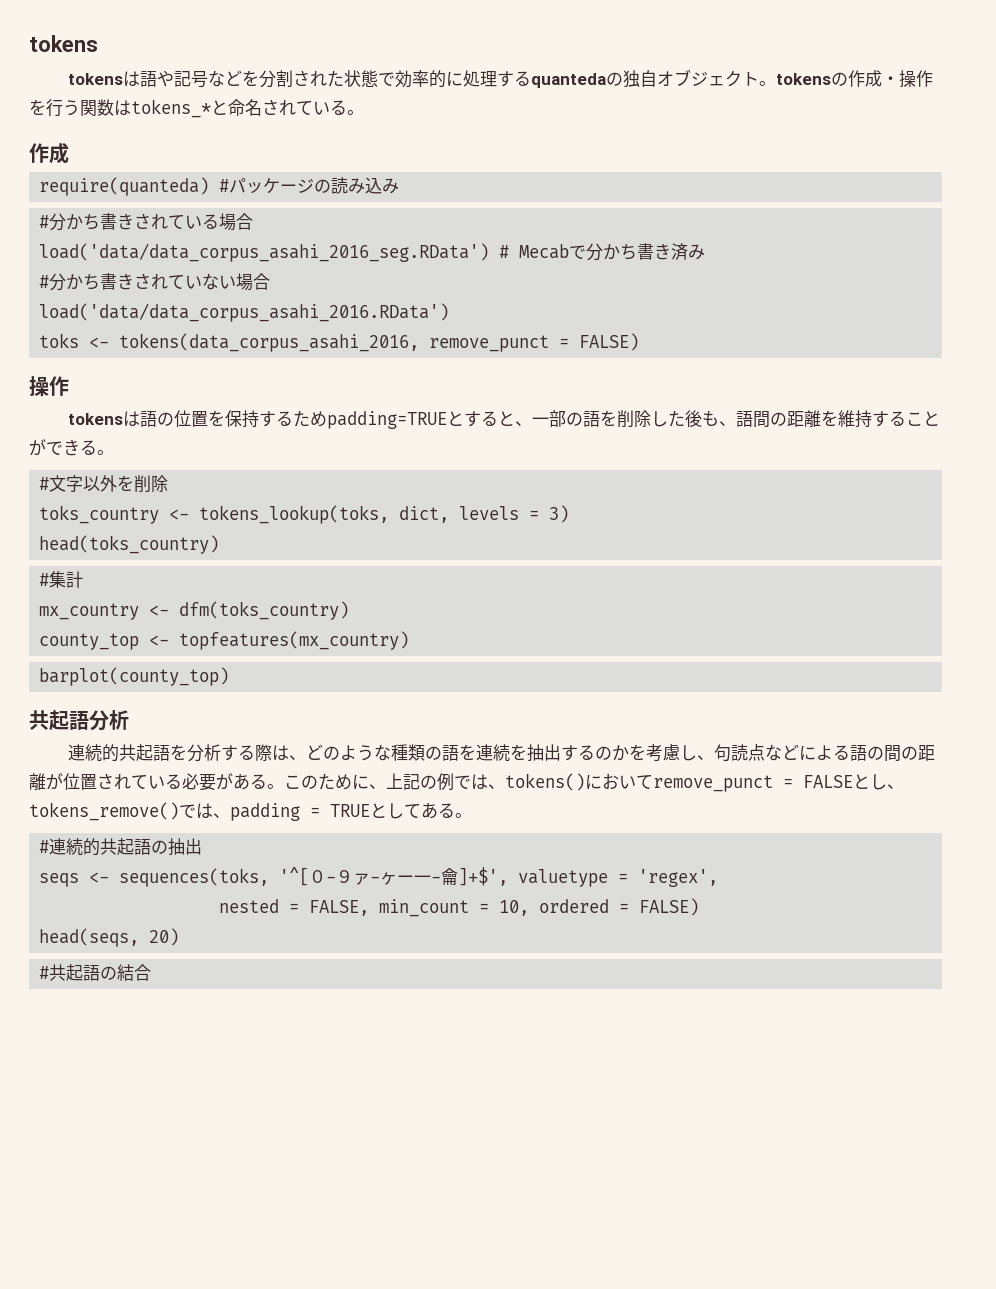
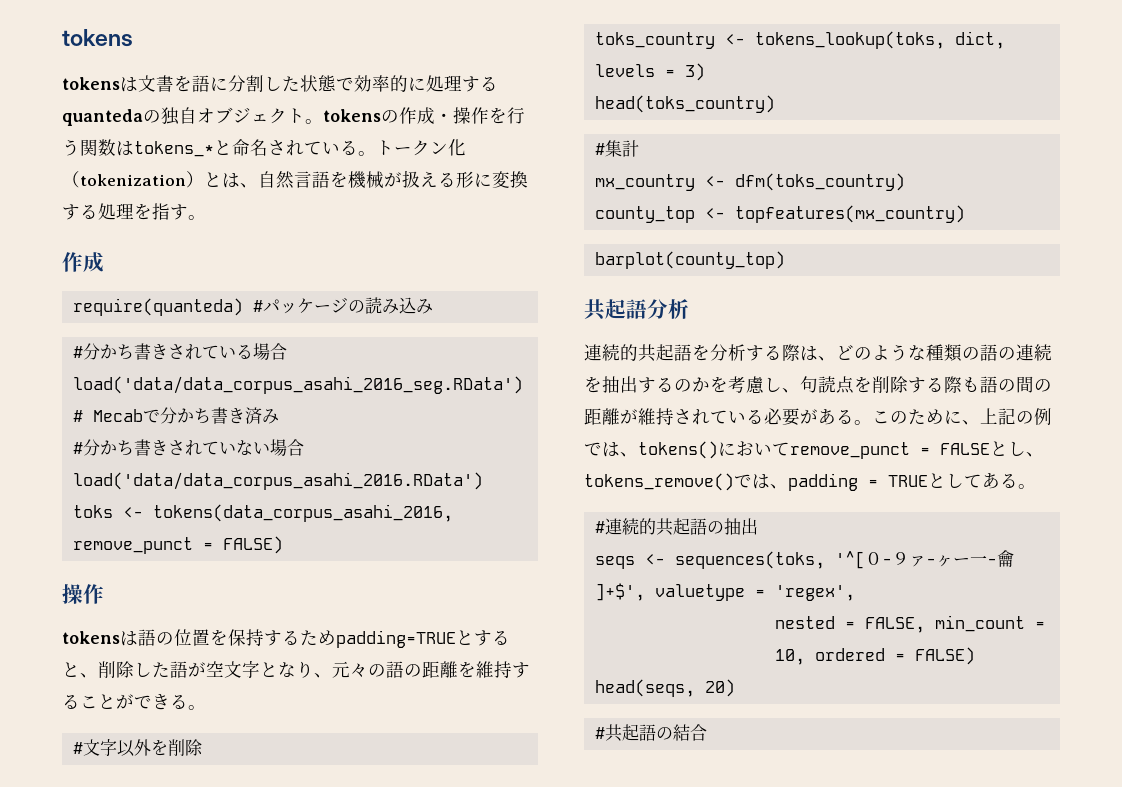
[140,70,328,88] 語や記号などを分割され -> [138,75,282,92] 文書を語に分割し
(364, 112) none -> [376,139,466,156] [62,170,528,189] [62,203,206,220] トークン化（tokenization）とは、自然言語を機械が扱える形に変換する処理を指す。
[532,410,771,428] 一部の語を削除した後も、語間 -> [98,660,404,678] 削除した語が空文字となり、元々の語
[459,744,477,760] を -> [998,347,1016,360] の
[765,744,851,761] などによる -> [854,376,980,393] を削除する際も
[63,773,97,790] 位置 -> [638,408,674,425] 維持

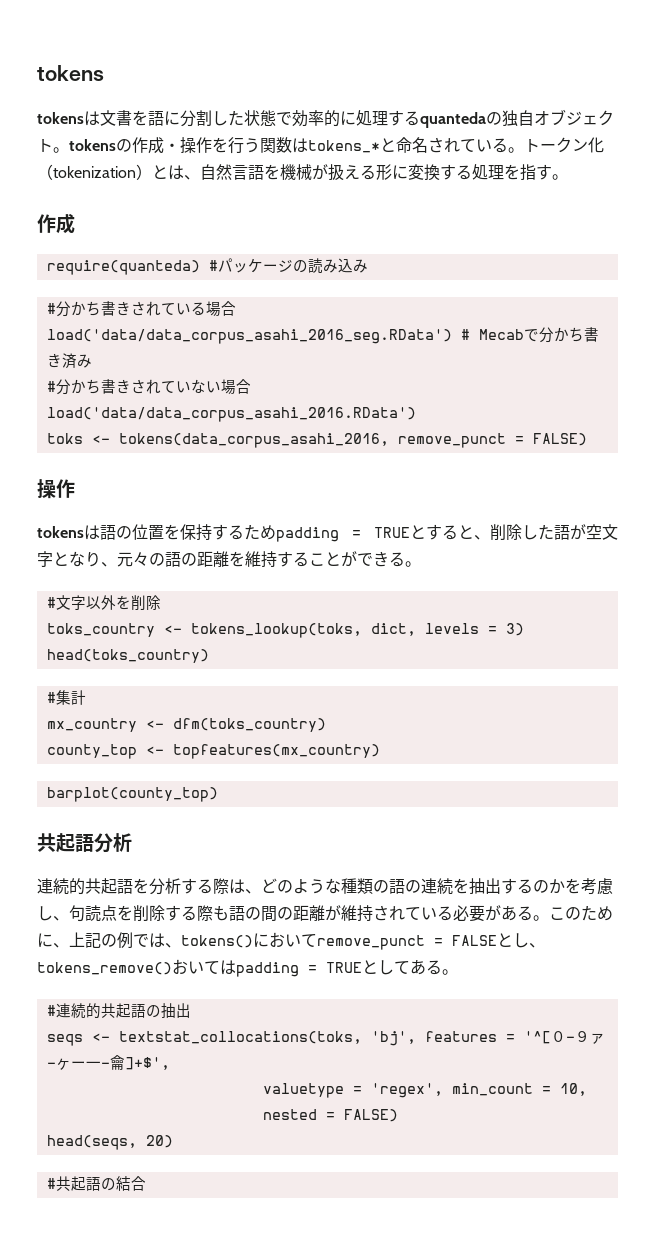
[336,630,456,648] padding=TRUE -> [276,527,410,542] padding = TRUE
[734,474,788,489] では、 -> [172,959,236,975] おいては
[674,551,825,569] sequences(toks, -> [118,1031,515,1046] textstat_collocations(toks, 'bj', features =
(645, 592) none -> (170, 1063) //
[774,616,925,633] // nested = FALSE, -> (443, 1090) none
[814,648,885,661] ordered -> [262,1109,317,1120] nested

